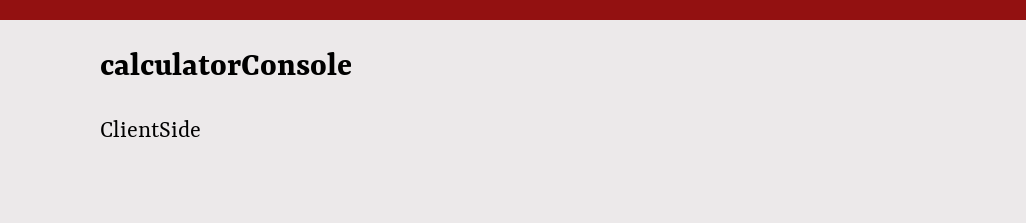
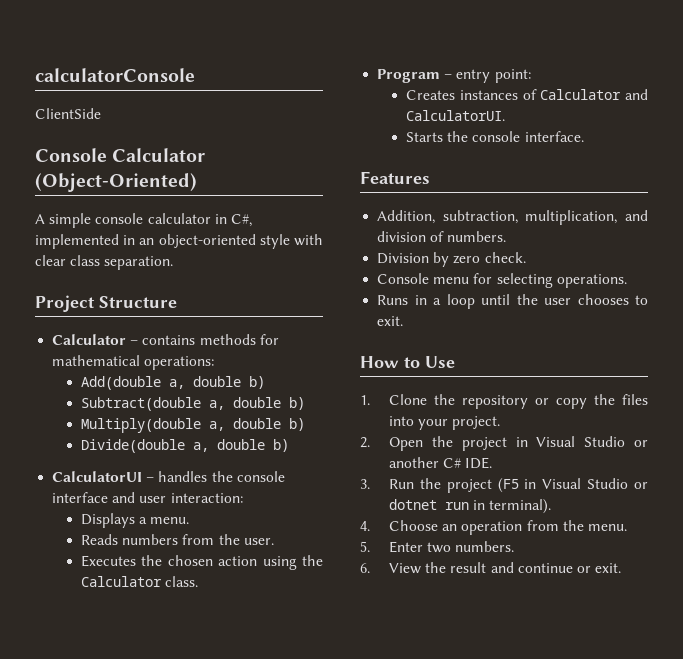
(201, 128) none -> [35,148,206,162] [35,173,197,192] [35,213,252,228] [35,234,323,249] [35,255,174,270] [35,295,177,312] [52,334,279,345] [52,355,215,370] [81,376,266,390] [81,397,306,411] [81,418,306,433] [81,439,290,453] [52,471,285,482] [52,492,243,503] [81,513,190,528] [81,534,274,545] [81,555,323,570] [81,576,199,587] [377,69,531,83] [406,89,648,100] [406,110,506,121] [406,131,584,142] [360,171,430,184] [377,210,648,225] [377,231,507,242] [377,252,526,267] [377,273,627,288] [377,294,648,309] [377,316,404,326] [360,356,455,368] [360,394,648,409] [389,416,501,430] [360,436,648,451] [389,457,493,469] [360,478,648,493] [389,499,552,514] [360,520,627,535] [360,541,515,553] [360,562,622,574] // Console Calculator (Object-Oriented) // A simple console calculator in C#, implemented in an object-oriented style with clear class separation. // Project Structure // Calculator – contains methods for mathematical operations: // Add(double a, double b) // Subtract(double a, double b) // Multiply(double a, double b) // Divide(double a, double b) // CalculatorUI – handles the console interface and user interaction: // Displays a menu. // Reads numbers from the user. // Executes the chosen action using the Calculator class. // Program – entry point: // Creates instances of Calculator and CalculatorUI. // Starts the console interface. // Features // Addition, subtraction, multiplication, and division of numbers. // Division by zero check. // Console menu for selecting operations. // Runs in a loop until the user chooses to exit. // How to Use // 1. Clone the repository or copy the files into your project. // 2. Open the project in Visual Studio or another C# IDE. // 3. Run the project (F5 in Visual Studio or dotnet run in terminal). // 4. Choose an operation from the menu. // 5. Enter two numbers. // 6. View the result and continue or exit.

